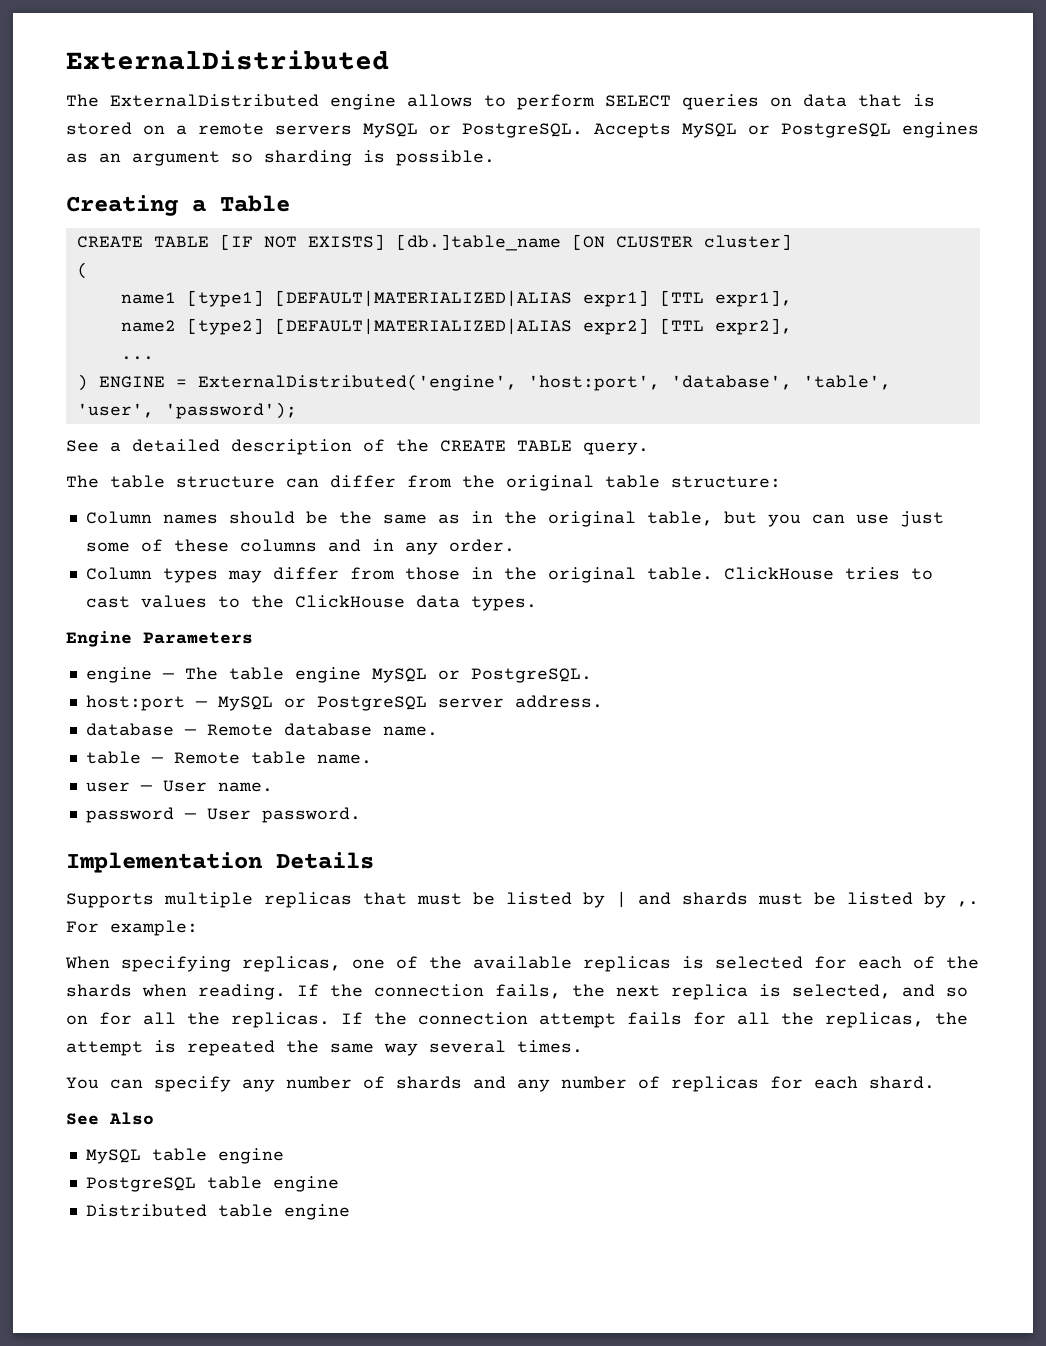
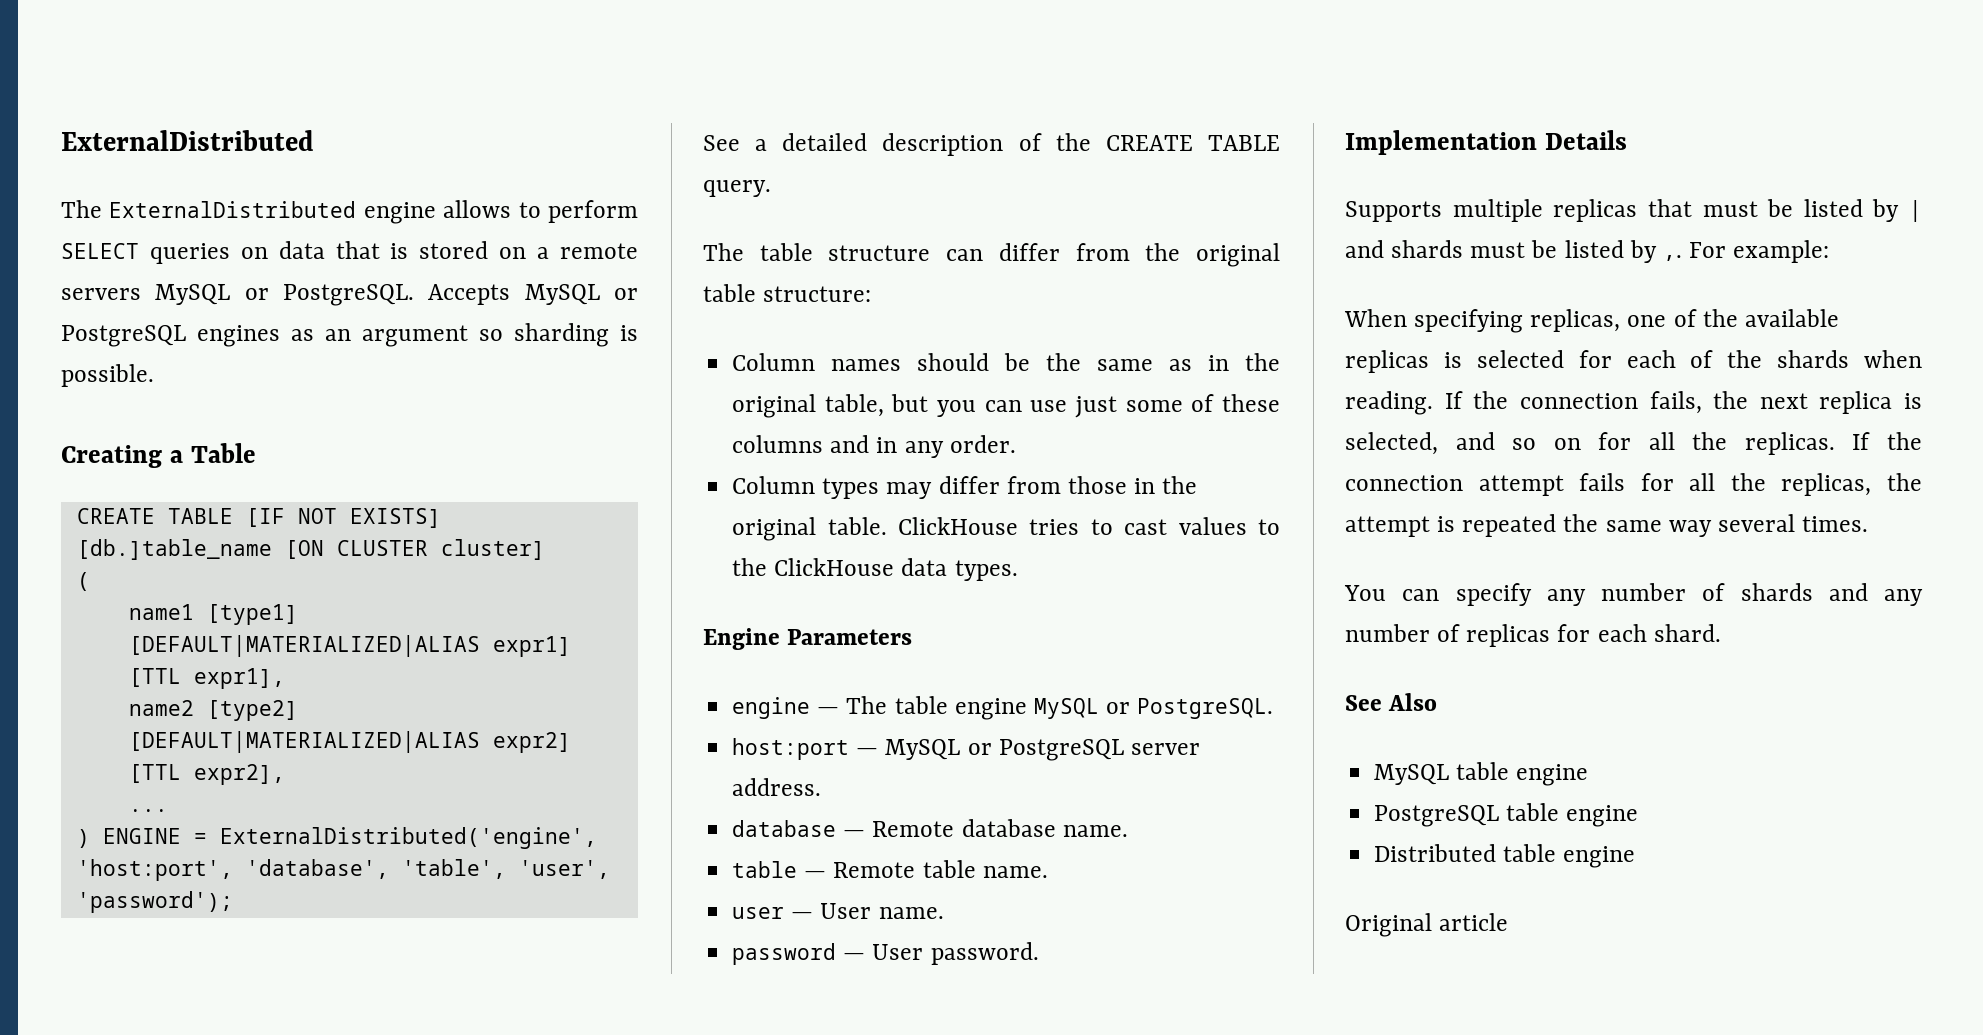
(350, 1212) none -> [1345,913,1509,937] // Original article

